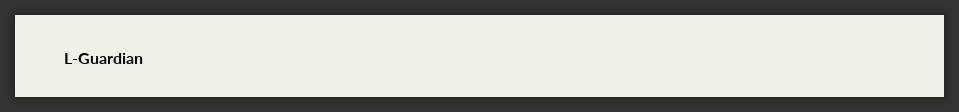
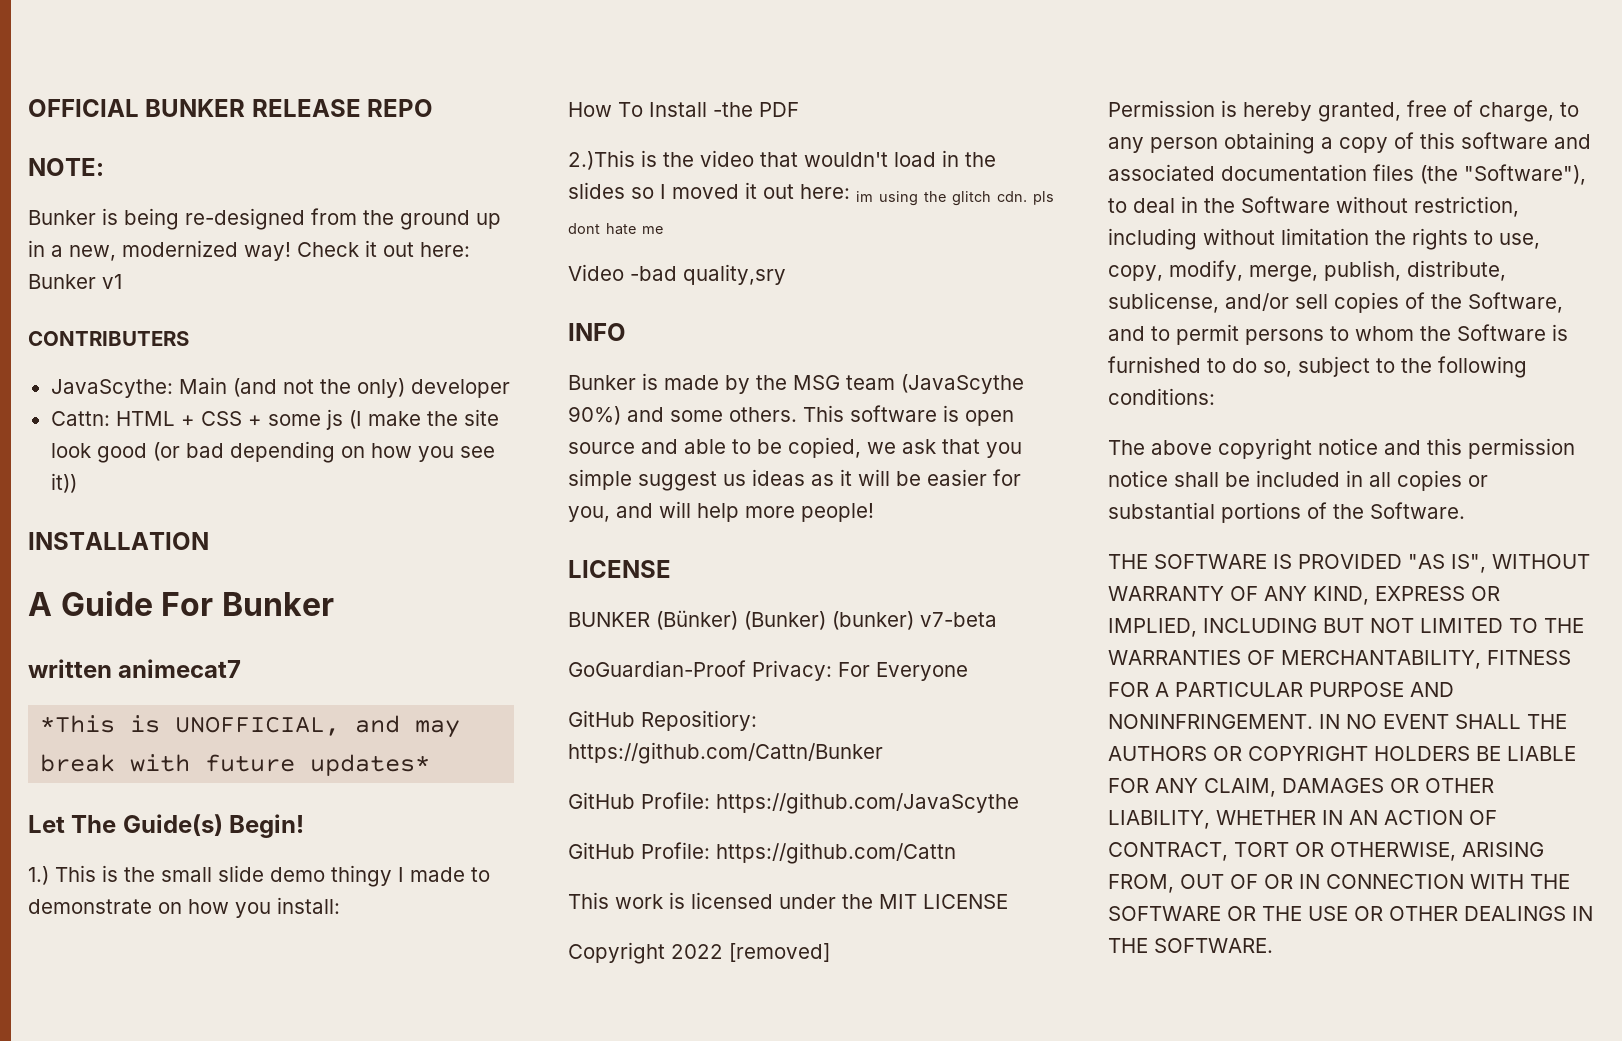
[64,53,143,64] L-Guardian -> [28,99,434,117] [28,158,104,176] [28,208,501,230] [28,240,470,261] [28,274,122,289] [28,331,189,346] [50,377,510,398] [50,409,499,430] [50,441,495,463] [50,473,77,493] [28,532,209,550] [28,591,334,616] [28,659,242,678] [40,715,461,738] [40,754,431,776] [28,814,305,838] [28,865,490,887] [28,897,340,918] [568,102,799,117] [568,150,996,170] [568,182,1054,206] [568,223,663,235] [568,264,786,285] [568,323,626,341] [568,373,1024,394] [568,405,1014,426] [568,437,1022,458] [568,469,1021,491] [568,501,874,522] [568,560,671,578] [568,610,997,630] [568,660,968,681] [568,710,757,731] [568,742,883,764] [568,792,1019,814] [568,842,956,864] [568,892,1008,909] [568,942,830,964] [1108,100,1579,122] [1108,132,1591,154] [1108,164,1586,185] [1108,196,1519,217] [1108,228,1540,250] [1108,260,1506,282] [1108,292,1563,313] [1108,324,1568,345] [1108,356,1527,378] [1108,388,1215,405] [1108,438,1575,460] [1108,470,1488,491] [1108,502,1465,523] [1108,554,1590,573] [1108,586,1500,605] [1108,618,1584,637] [1108,650,1571,669] [1108,682,1454,697] [1108,714,1567,729] [1108,746,1576,761] [1108,778,1494,797] [1108,810,1497,829] [1108,842,1544,861] [1108,874,1570,893] [1108,906,1593,921] [1108,938,1273,953] OFFICIAL BUNKER RELEASE REPO // NOTE: // Bunker is being re-designed from the ground up in a new, modernized way! Check it out here: Bunker v1 // CONTRIBUTERS // JavaScythe: Main (and not the only) developer // Cattn: HTML + CSS + some js (I make the site look good (or bad depending on how you see it)) // INSTALLATION // A Guide For Bunker // written animecat7 // *This is UNOFFICIAL, and may break with future updates* // Let The Guide(s) Begin! // 1.) This is the small slide demo thingy I made to demonstrate on how you install: // How To Install -the PDF // 2.)This is the video that wouldn't load in the slides so I moved it out here: im using the glitch cdn. pls dont hate me // Video -bad quality,sry // INFO // Bunker is made by the MSG team (JavaScythe 90%) and some others. This software is open source and able to be copied, we ask that you simple suggest us ideas as it will be easier for you, and will help more people! // LICENSE // BUNKER (Bünker) (Bunker) (bunker) v7-beta // GoGuardian-Proof Privacy: For Everyone // GitHub Repositiory: https://github.com/Cattn/Bunker // GitHub Profile: https://github.com/JavaScythe // GitHub Profile: https://github.com/Cattn // This work is licensed under the MIT LICENSE // Copyright 2022 [removed] // Permission is hereby granted, free of charge, to any person obtaining a copy of this software and associated documentation files (the "Software"), to deal in the Software without restriction, including without limitation the rights to use, copy, modify, merge, publish, distribute, sublicense, and/or sell copies of the Software, and to permit persons to whom the Software is furnished to do so, subject to the following conditions: // The above copyright notice and this permission notice shall be included in all copies or substantial portions of the Software. // THE SOFTWARE IS PROVIDED "AS IS", WITHOUT WARRANTY OF ANY KIND, EXPRESS OR IMPLIED, INCLUDING BUT NOT LIMITED TO THE WARRANTIES OF MERCHANTABILITY, FITNESS FOR A PARTICULAR PURPOSE AND NONINFRINGEMENT. IN NO EVENT SHALL THE AUTHORS OR COPYRIGHT HOLDERS BE LIABLE FOR ANY CLAIM, DAMAGES OR OTHER LIABILITY, WHETHER IN AN ACTION OF CONTRACT, TORT OR OTHERWISE, ARISING FROM, OUT OF OR IN CONNECTION WITH THE SOFTWARE OR THE USE OR OTHER DEALINGS IN THE SOFTWARE.

